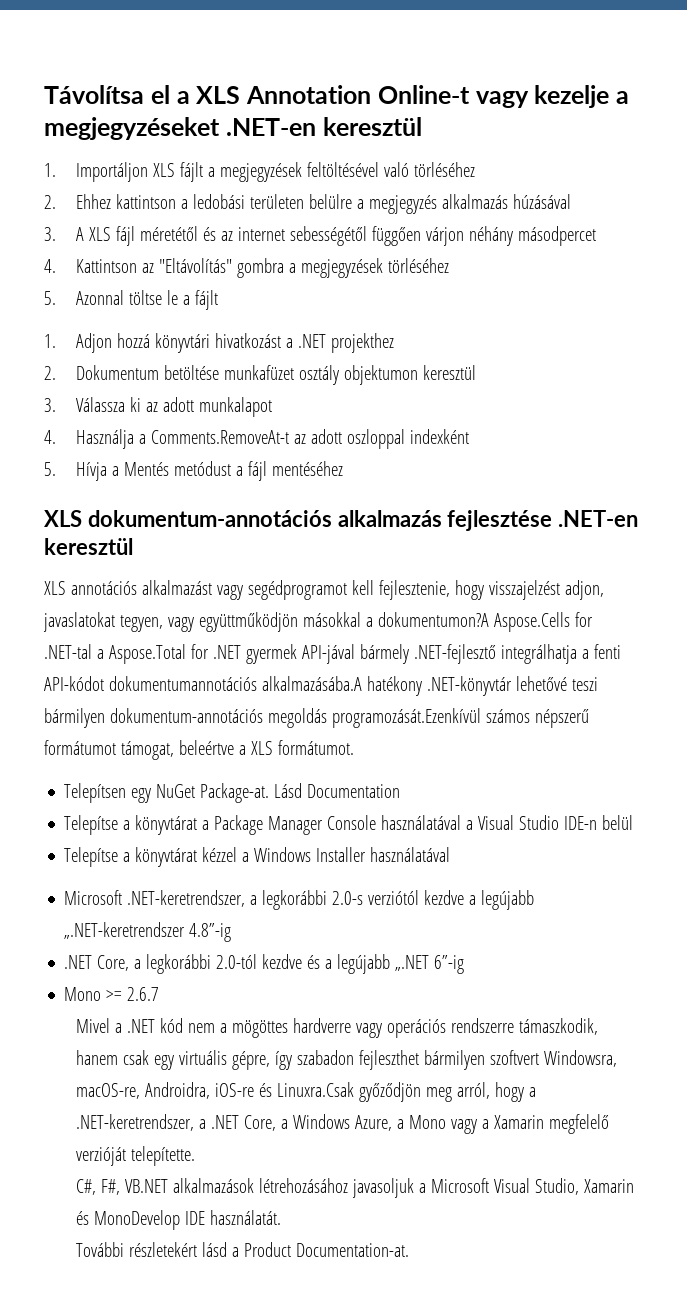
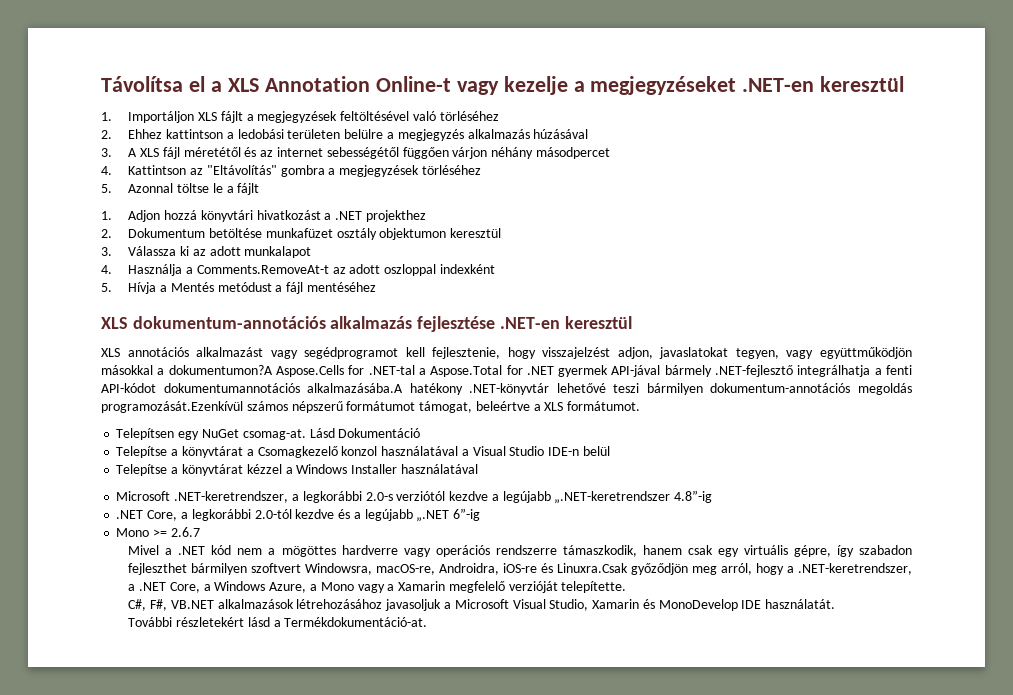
[200,783,401,803] Package-at. Lásd Documentation -> [242,428,421,440] csomag-at. Lásd Dokumentáció
[214,815,377,835] Package Manager Console -> [257,446,378,458] Csomagkezelő konzol
[243,1242,409,1257] Product Documentation-at. -> [284,617,428,627] Termékdokumentáció-at.

